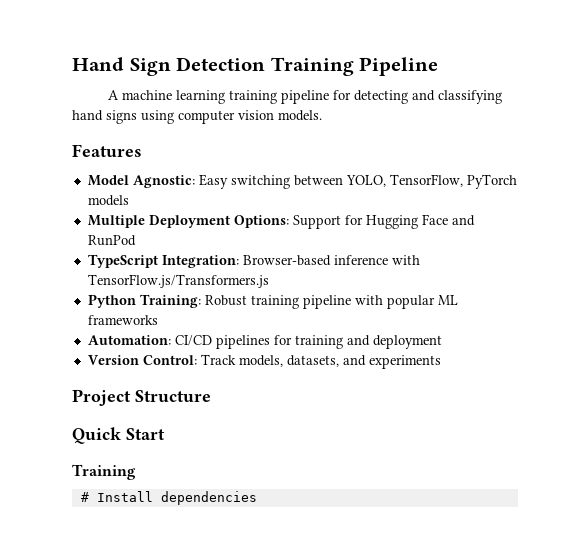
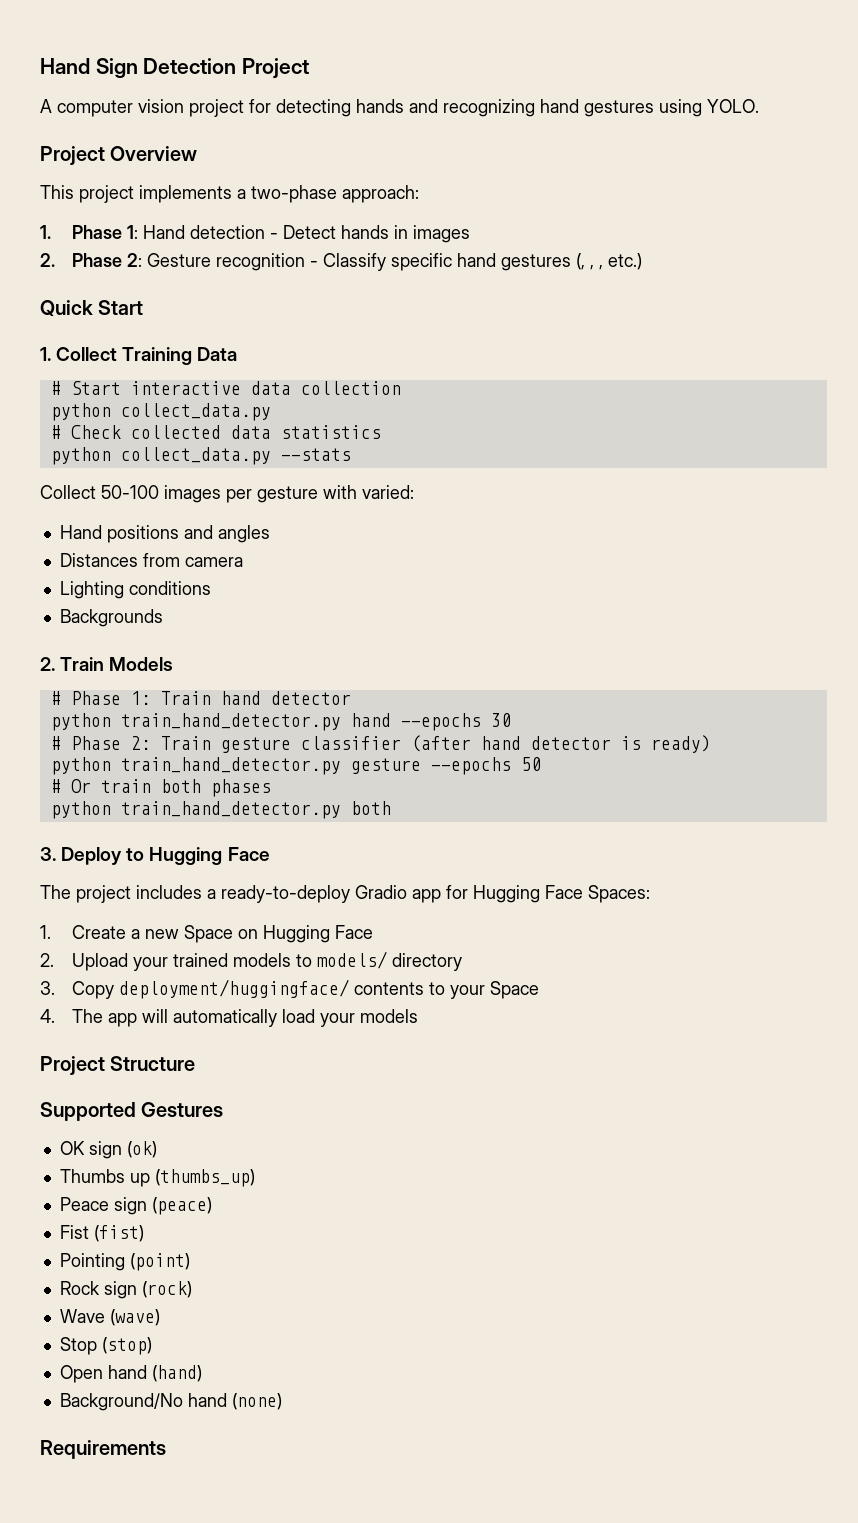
[270,57,439,76] Training Pipeline -> [242,58,310,79] Project
[122,90,503,104] [72,110,322,124] [72,144,142,157] [87,174,517,189] [87,195,129,206] [87,214,475,229] [87,235,136,246] [87,254,420,268] [87,274,269,288] [87,294,458,309] [87,315,158,325] [87,335,442,349] [87,354,441,369] [72,389,211,406] [72,427,165,444] [72,464,136,480] [80,491,257,505] machine learning training pipeline for detecting and classifying hand signs using computer vision models. // Features // Model Agnostic: Easy switching between YOLO, TensorFlow, PyTorch models // Multiple Deployment Options: Support for Hugging Face and RunPod // TypeScript Integration: Browser-based inference with TensorFlow.js/Transformers.js // Python Training: Robust training pipeline with popular ML frameworks // Automation: CI/CD pipelines for training and deployment // Version Control: Track models, datasets, and experiments // Project Structure // Quick Start // Training // # Install dependencies -> [57,99,759,117] [40,146,198,166] [40,185,419,203] [40,225,471,243] [40,253,643,271] [40,300,144,317] [40,347,238,365] [50,381,401,395] [50,403,271,421] [50,425,381,439] [50,447,351,465] [40,485,414,503] [59,525,270,543] [59,553,243,567] [59,581,211,599] [59,609,163,627] [40,657,174,671] [50,691,351,705] [50,713,511,731] [50,735,711,753] [50,757,541,775] [50,779,271,797] [50,801,391,819] [40,847,270,865] [40,885,650,903] [40,925,374,943] [40,951,463,971] [40,979,540,999] [40,1009,419,1027] [40,1056,196,1076] [40,1102,224,1121] [59,1141,157,1159] [59,1169,255,1187] [59,1197,212,1215] [59,1225,144,1242] [59,1253,190,1271] [59,1281,192,1299] [59,1309,160,1326] [59,1337,152,1355] [59,1365,202,1383] [59,1393,282,1411] [40,1440,166,1459] computer vision project for detecting hands and recognizing hand gestures using YOLO. // Project Overview // This project implements a two-phase approach: // 1. Phase 1: Hand detection - Detect hands in images // 2. Phase 2: Gesture recognition - Classify specific hand gestures (, , , etc.) // Quick Start // 1. Collect Training Data // # Start interactive data collection // python collect_data.py // # Check collected data statistics // python collect_data.py --stats // Collect 50-100 images per gesture with varied: // Hand positions and angles // Distances from camera // Lighting conditions // Backgrounds // 2. Train Models // # Phase 1: Train hand detector // python train_hand_detector.py hand --epochs 30 // # Phase 2: Train gesture classifier (after hand detector is ready) // python train_hand_detector.py gesture --epochs 50 // # Or train both phases // python train_hand_detector.py both // 3. Deploy to Hugging Face // The project includes a ready-to-deploy Gradio app for Hugging Face Spaces: // 1. Create a new Space on Hugging Face // 2. Upload your trained models to models/ directory // 3. Copy deployment/huggingface/ contents to your Space // 4. The app will automatically load your models // Project Structure // Supported Gestures // OK sign (ok) // Thumbs up (thumbs_up) // Peace sign (peace) // Fist (fist) // Pointing (point) // Rock sign (rock) // Wave (wave) // Stop (stop) // Open hand (hand) // Background/No hand (none) // Requirements

